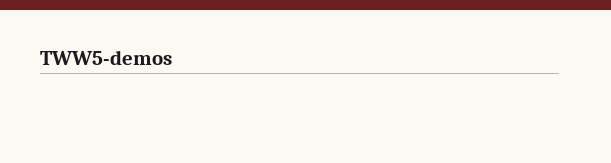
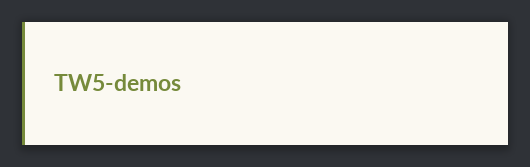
[40,50,172,65] TWW5-demos -> [54,74,181,91] TW5-demos

